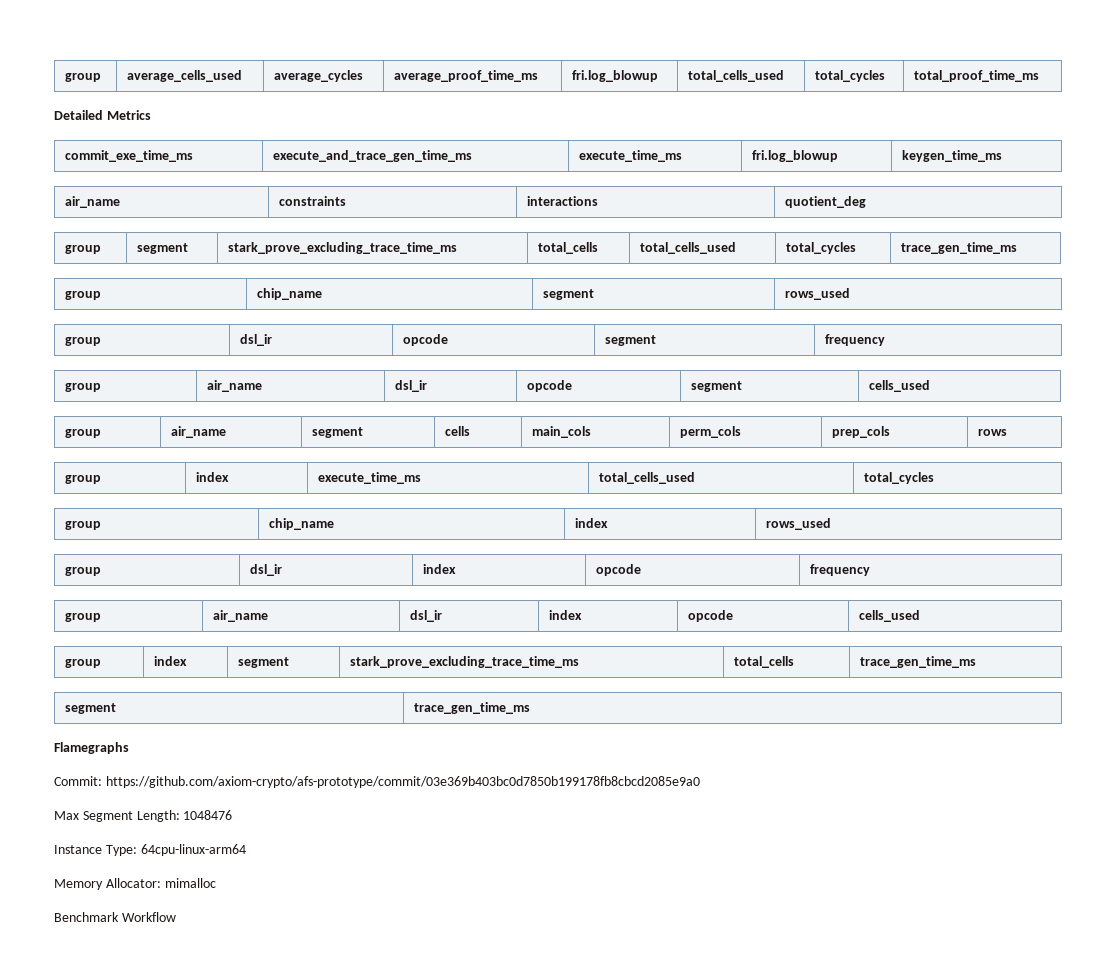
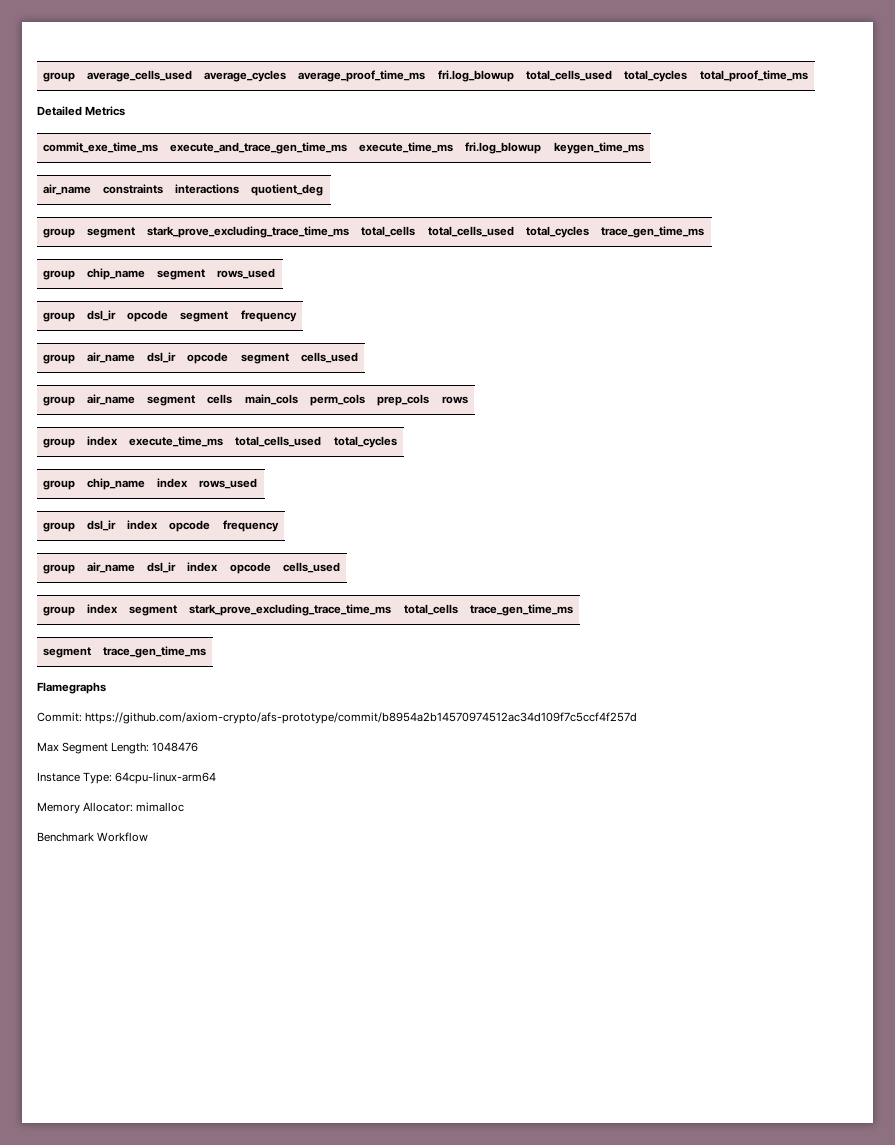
[105,776,700,788] https://github.com/axiom-crypto/afs-prototype/commit/03e369b403bc0d7850b199178fb8cbcd2085e9a0 -> [85,712,638,724] https://github.com/axiom-crypto/afs-prototype/commit/b8954a2b14570974512ac34d109f7c5ccf4f257d

